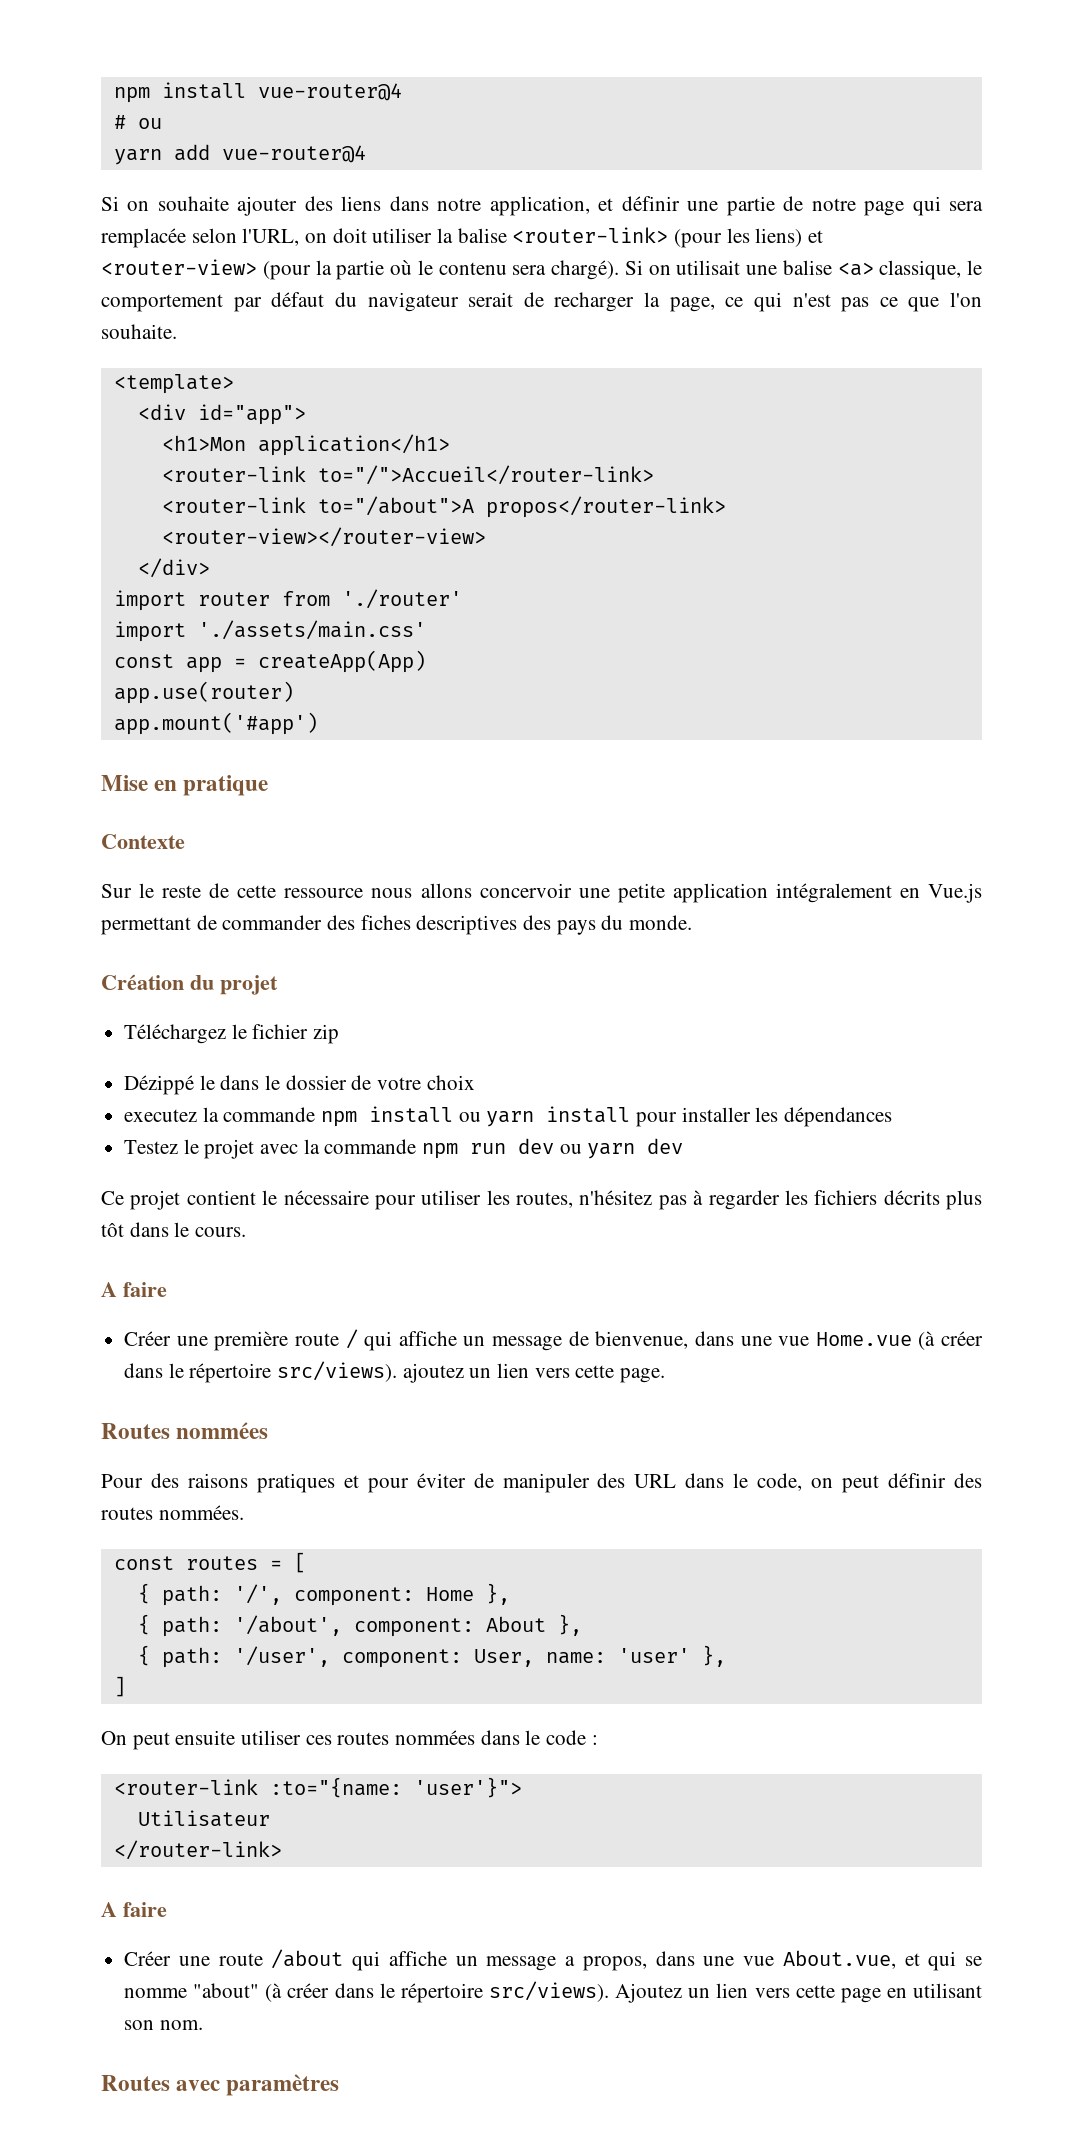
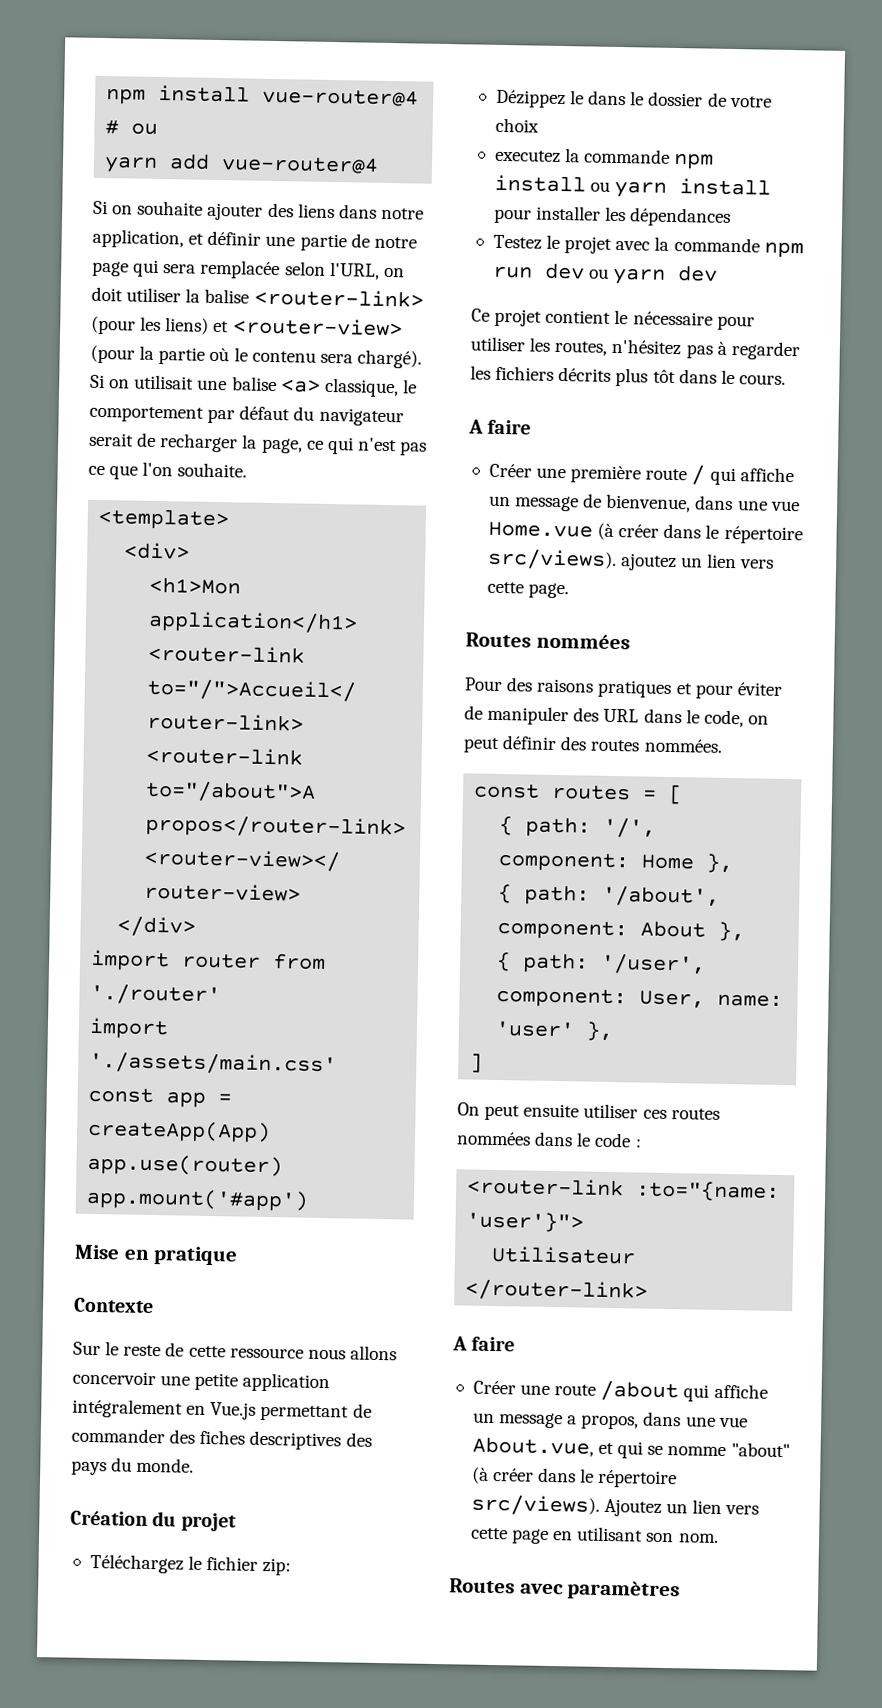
[137,404,306,425] <div id="app"> -> [124,542,191,560] <div>
[313,1024,340,1044] [124,1075,195,1095] zip // Dézippé -> [262,1557,292,1576] [495,89,566,109] zip: // Dézippez

